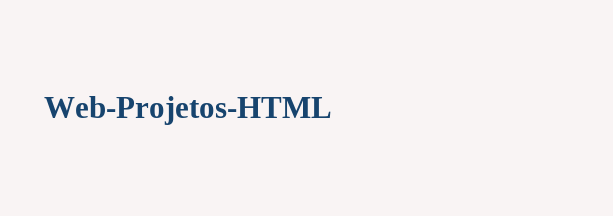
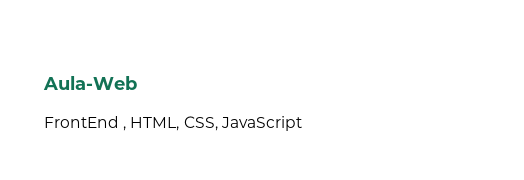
[44,96,332,125] Web-Projetos-HTML -> [43,76,137,90] [44,116,302,131] Aula-Web // FrontEnd , HTML, CSS, JavaScript

